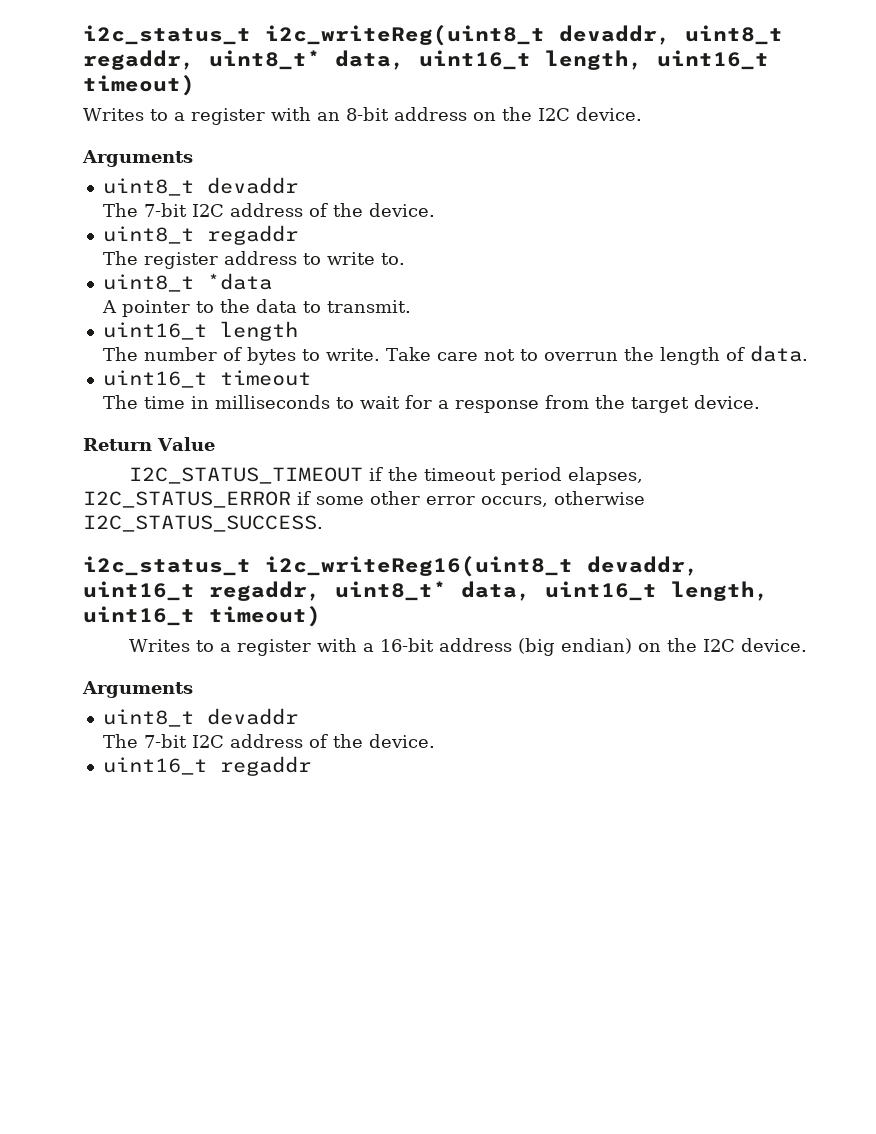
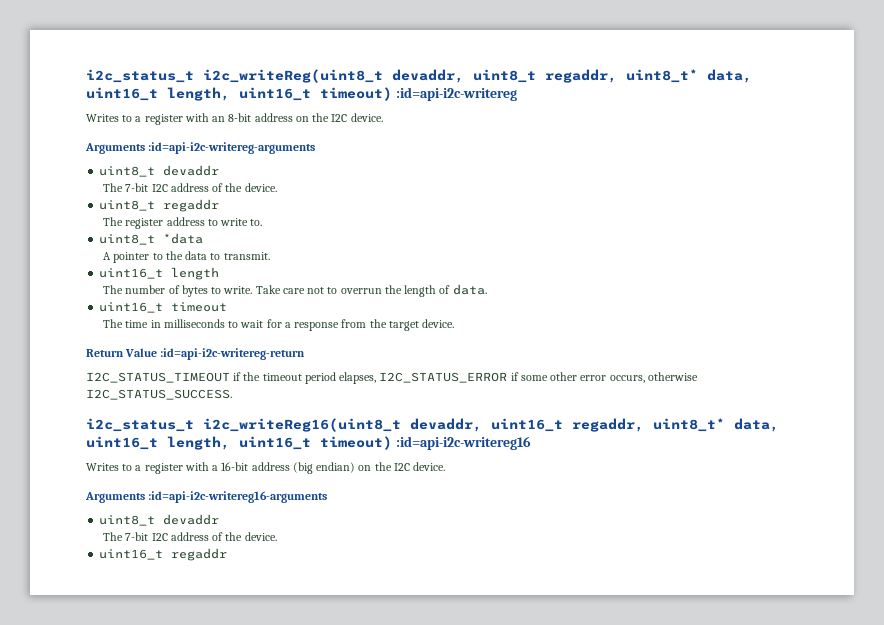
(195, 85) none -> [395,87,517,101] :id=api-i2c-writereg
(193, 158) none -> [148,142,316,154] :id=api-i2c-writereg-arguments
(215, 444) none -> [160,348,306,360] :id=api-i2c-writereg-return
(321, 616) none -> [395,436,531,450] :id=api-i2c-writereg16
(193, 689) none -> [148,491,328,503] :id=api-i2c-writereg16-arguments

